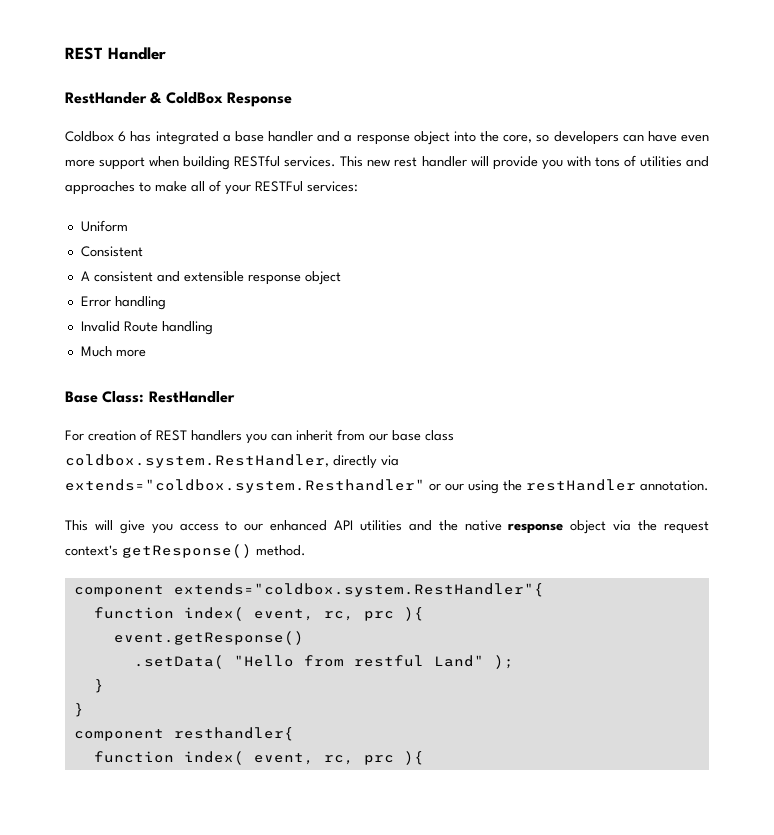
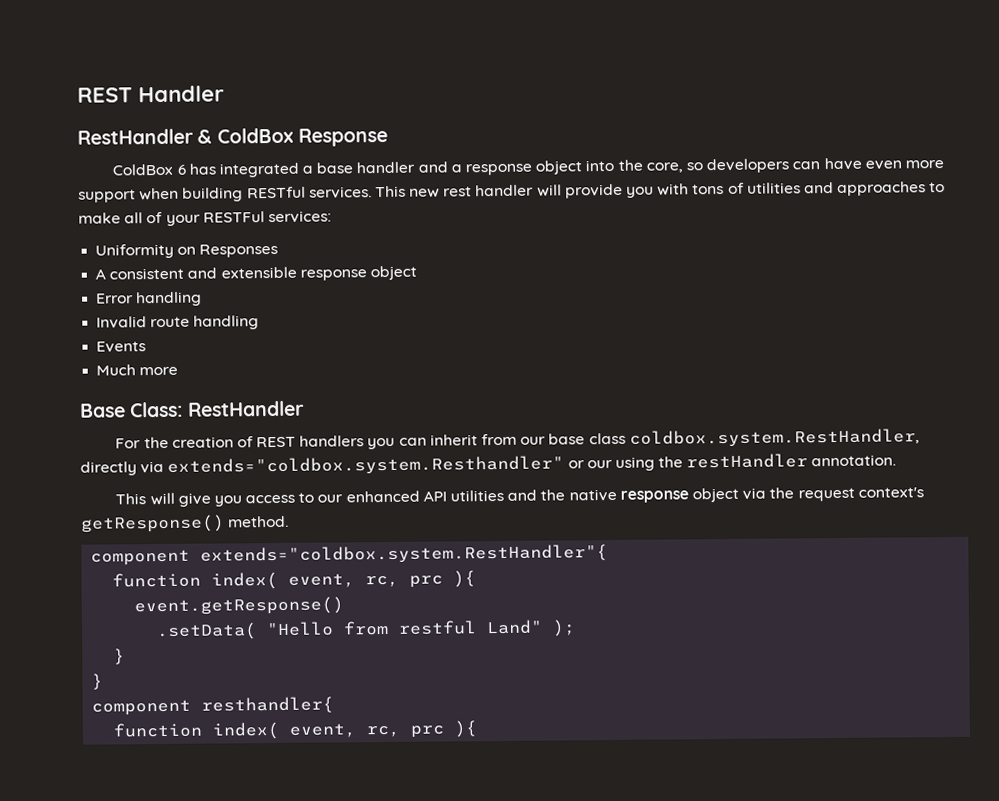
[65,92,147,104] RestHander -> [77,128,194,145] RestHandler
[65,131,114,142] Coldbox -> [112,163,174,176] ColdBox
[80,220,128,232] [80,246,143,257] Uniform // Consistent -> [95,243,279,259] Uniformity on Responses
[123,321,213,335] Route handling -> [150,315,260,330] [96,341,147,353] route handling // Events
(84, 435) none -> [143,436,169,449] the

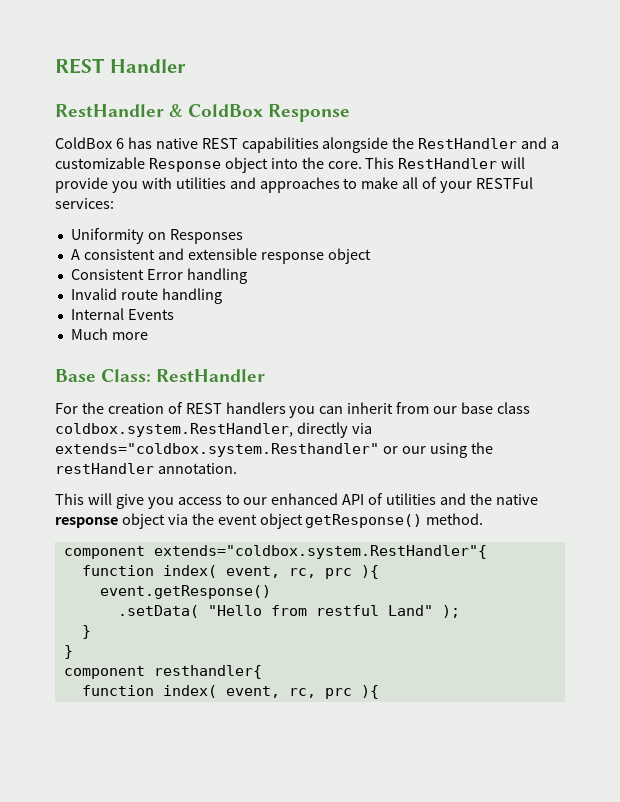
[218,157,944,178] [78,184,535,203] integrated a base handler and a response object into the core, so developers can have even more support when building RESTful services. This new rest handler -> [155,137,560,153] [55,157,498,173] native REST capabilities alongside the RestHandler and a customizable Response object into the core. This RestHandler
[692,182,745,195] tons of -> (172, 183) none
(417, 273) none -> [70,269,144,280] Consistent
(260, 322) none -> [70,308,124,320] Internal
(447, 496) none -> [368,493,384,505] of
[797,487,924,502] request context's -> [217,513,303,529] event object

